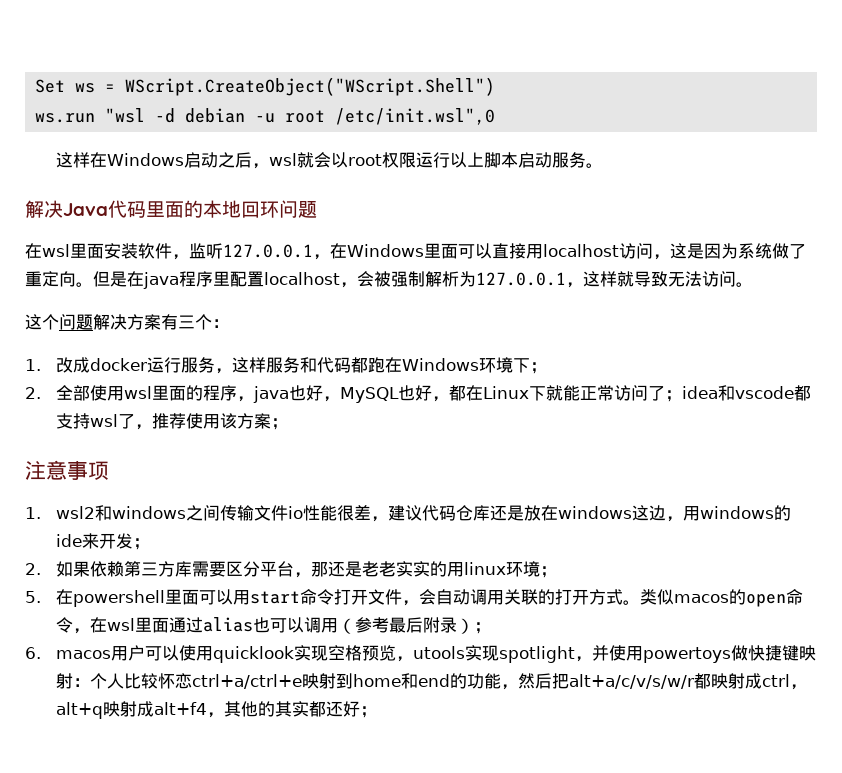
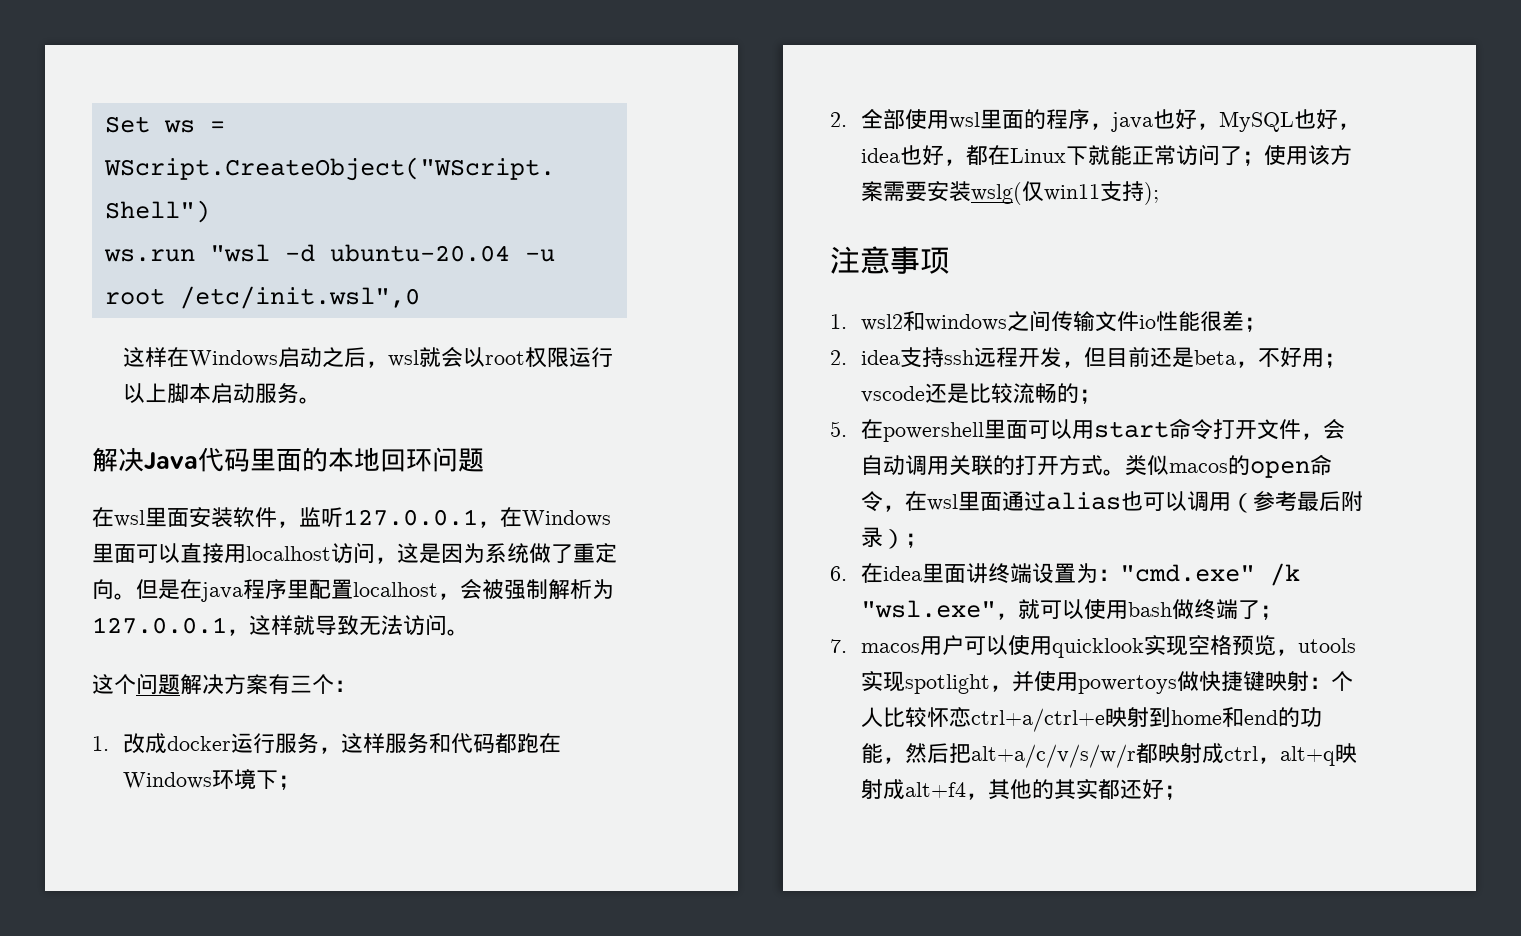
[185,108,246,123] debian -> [329,244,510,262] ubuntu-20.04
(450, 399) none -> [861,145,967,166] idea也好，
[682,385,812,401] [56,413,289,430] idea和vscode都支持wsl了，推荐使用该方案； -> [1264,145,1353,165] [861,181,1160,205] 使用该方案需要安装wslg(仅win11支持);
[371,505,792,522] [56,533,151,550] [25,561,541,578] ，建议代码仓库还是放在windows这边，用windows的ide来开发； // 2.如果依赖第三方库需要区分平台，那还是老老实实的用linux环境 -> [1244,317,1267,332] [830,346,1347,368] [861,383,1080,404] ； // 2. idea支持ssh远程开发，但目前还是beta，不好用；vscode还是比较流畅的
(41, 653) none -> [861,563,1301,586] [861,599,1283,620] [830,639,847,653] 在idea里面讲终端设置为："cmd.exe" /k "wsl.exe"，就可以使用bash做终端了； // 7.

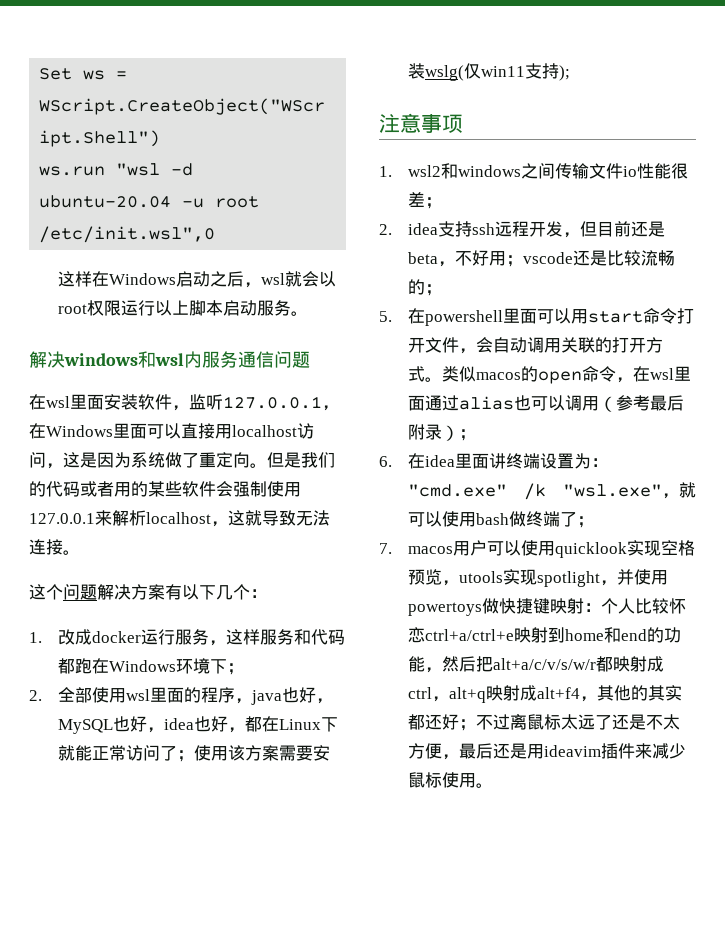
[144,447,432,472] Java代码里面的本地回环 -> [64,351,274,368] windows和wsl内服务通信
[180,579,614,602] [92,615,293,636] 在java程序里配置localhost，会被强制解析为127.0.0.1，这样 -> [301,452,335,468] [29,481,301,497] [29,510,245,527] 我们的代码或者用的某些软件会强制使用127.0.0.1来解析localhost，这
[403,614,447,636] 访问 -> [29,539,63,555] 连接
[290,675,312,693] 三 -> [182,584,233,600] 以下几
(1187, 792) none -> [475,714,680,730] [407,743,686,760] [407,772,493,788] 不过离鼠标太远了还是不太方便，最后还是用ideavim插件来减少鼠标使用。

